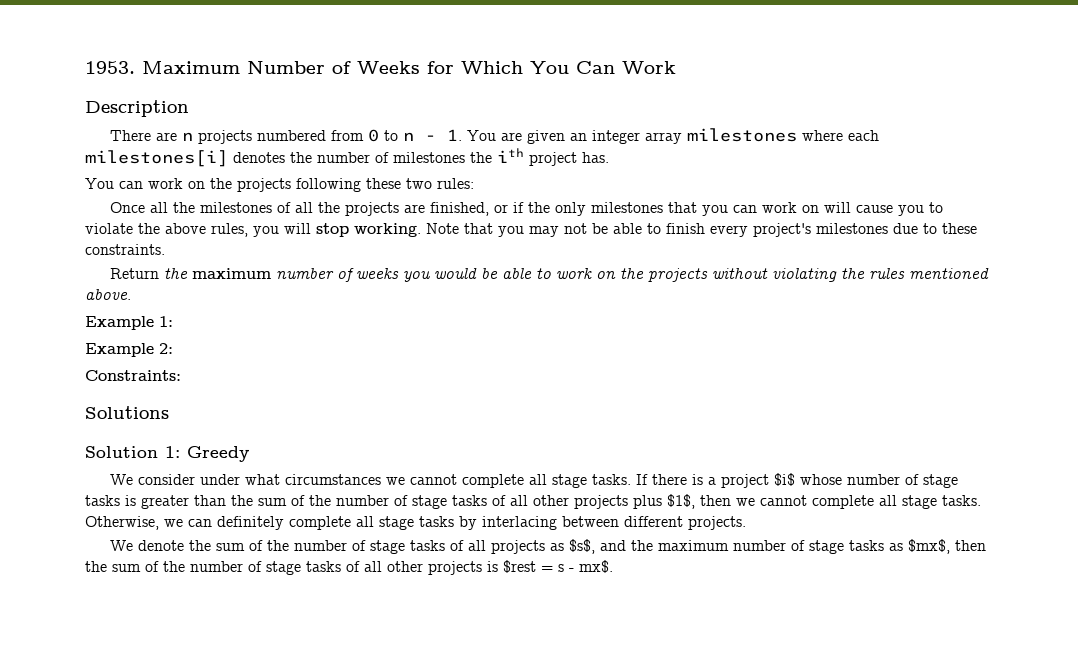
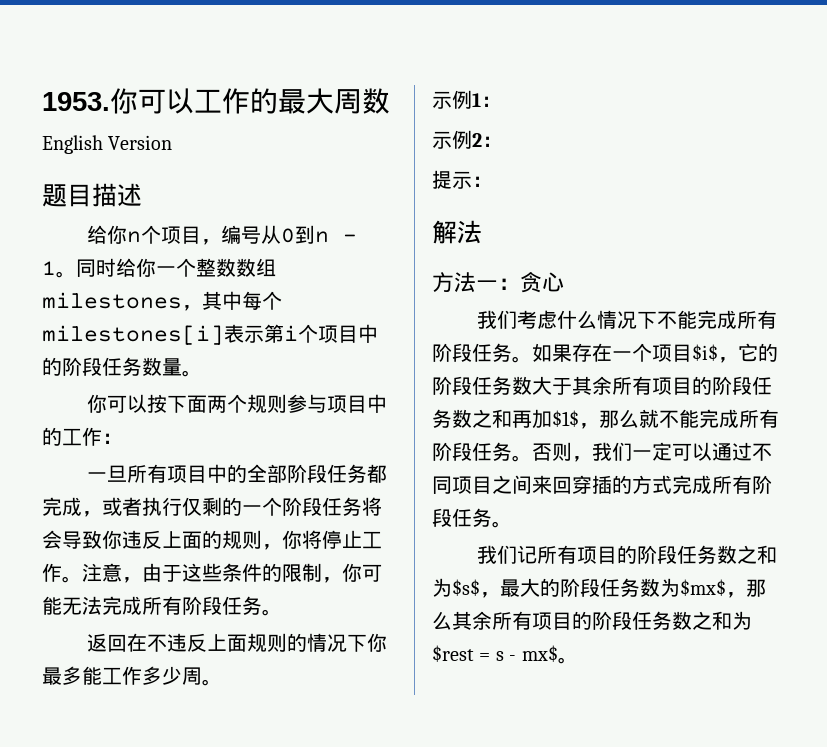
[142,61,676,74] [85,100,189,117] [110,128,880,144] [85,148,609,167] [85,178,474,192] [110,202,944,216] [85,223,977,237] [85,244,165,255] [110,268,990,282] [85,289,131,300] [85,316,173,330] [85,343,173,357] [85,370,181,381] [85,406,169,419] [85,446,249,462] [110,473,959,488] [85,494,981,509] [85,516,746,530] [110,539,987,554] [85,561,498,575] Maximum Number of Weeks for Which You Can Work // Description // There are n projects numbered from 0 to n - 1. You are given an integer array milestones where each milestones[i] denotes the number of milestones the ith project has. // You can work on the projects following these two rules: // Once all the milestones of all the projects are finished, or if the only milestones that you can work on will cause you to violate the above rules, you will stop working. Note that you may not be able to finish every project's milestones due to these constraints. // Return the maximum number of weeks you would be able to work on the projects without violating the rules mentioned above. // Example 1: // Example 2: // Constraints: // Solutions // Solution 1: Greedy // We consider under what circumstances we cannot complete all stage tasks. If there is a project $i$ whose number of stage tasks is greater than the sum of the number of stage tasks of all other projects plus $1$, then we cannot complete all stage tasks. Otherwise, we can definitely complete all stage tasks by interlacing between different projects. // We denote the sum of the number of stage tasks of all projects as $s$, and the maximum number of stage tasks as $mx$, then the sum of the number of stage tasks of all other projects is -> [110,88,390,114] [42,135,173,154] [42,183,142,207] [87,225,358,245] [42,258,276,278] [42,291,282,311] [42,324,378,345] [42,357,202,377] [87,394,388,413] [42,427,122,446] [87,464,388,483] [42,497,382,517] [42,530,382,550] [42,563,382,583] [42,596,282,616] [87,633,388,652] [42,666,222,686] [432,90,501,109] [432,130,502,149] [432,170,492,189] [432,220,482,244] [432,272,564,293] [477,310,778,329] [432,343,778,363] [432,376,772,395] [432,409,779,429] [432,442,772,462] [432,475,772,494] [432,508,512,528] [477,545,778,564] [432,578,766,598] [432,611,752,630] 你可以工作的最大周数 // English Version // 题目描述 // 给你n个项目，编号从0到n - 1。同时给你一个整数数组milestones，其中每个milestones[i]表示第i个项目中的阶段任务数量。 // 你可以按下面两个规则参与项目中的工作： // 一旦所有项目中的全部阶段任务都完成，或者执行仅剩的一个阶段任务将会导致你违反上面的规则，你将停止工作。注意，由于这些条件的限制，你可能无法完成所有阶段任务。 // 返回在不违反上面规则的情况下你最多能工作多少周。 // 示例1： // 示例2： // 提示： // 解法 // 方法一：贪心 // 我们考虑什么情况下不能完成所有阶段任务。如果存在一个项目$i$，它的阶段任务数大于其余所有项目的阶段任务数之和再加$1$，那么就不能完成所有阶段任务。否则，我们一定可以通过不同项目之间来回穿插的方式完成所有阶段任务。 // 我们记所有项目的阶段任务数之和为$s$，最大的阶段任务数为$mx$，那么其余所有项目的阶段任务数之和为
[579,560,613,573] mx$. -> [521,645,578,664] mx$。

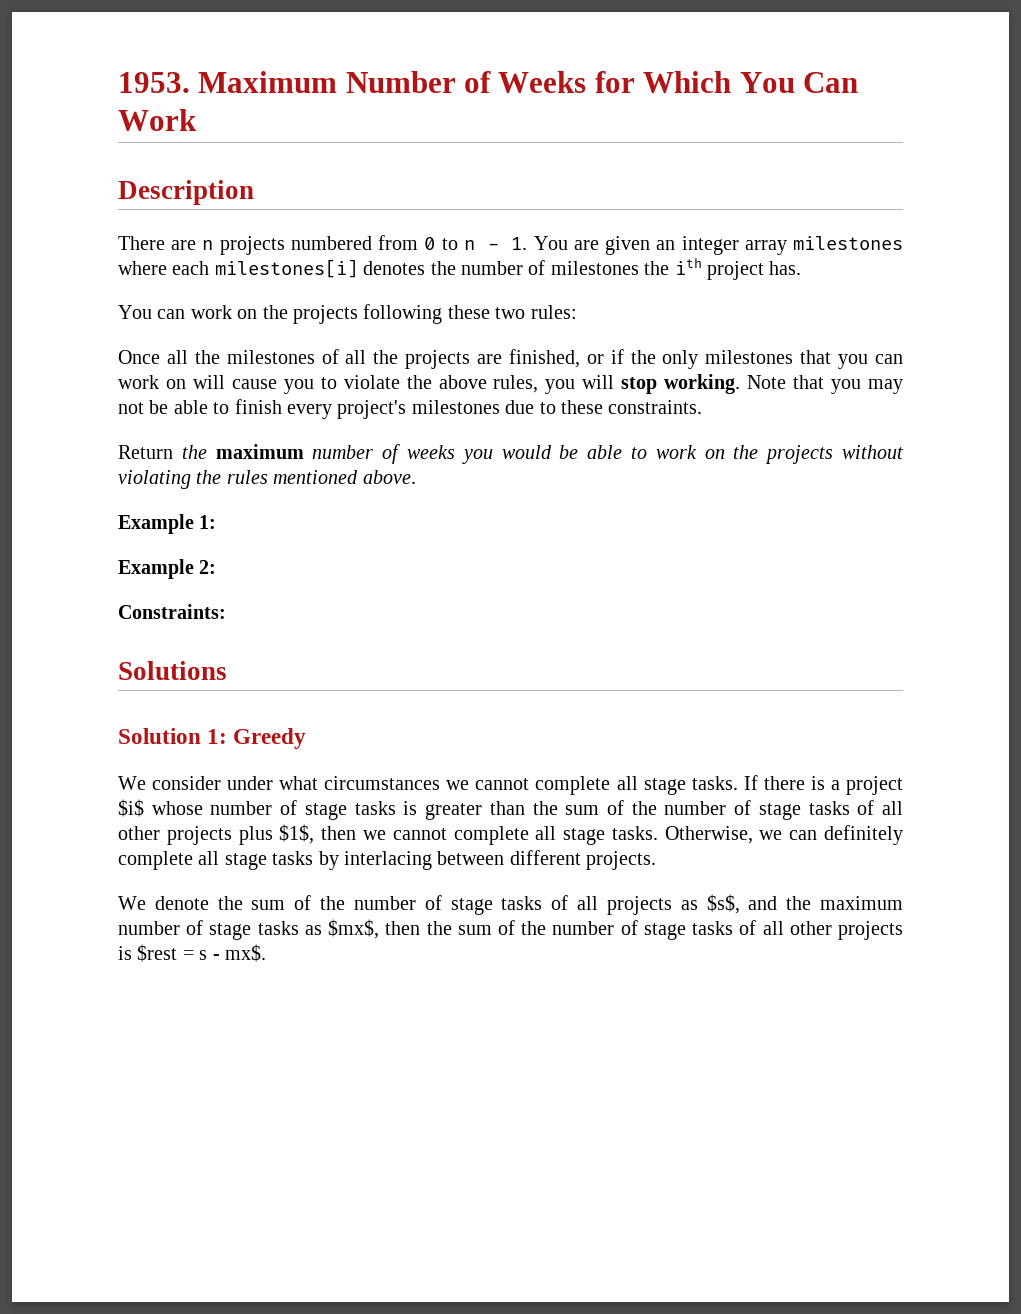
[110,88,390,114] [42,135,173,154] [42,183,142,207] [87,225,358,245] [42,258,276,278] [42,291,282,311] [42,324,378,345] [42,357,202,377] [87,394,388,413] [42,427,122,446] [87,464,388,483] [42,497,382,517] [42,530,382,550] [42,563,382,583] [42,596,282,616] [87,633,388,652] [42,666,222,686] [432,90,501,109] [432,130,502,149] [432,170,492,189] [432,220,482,244] [432,272,564,293] [477,310,778,329] [432,343,778,363] [432,376,772,395] [432,409,779,429] [432,442,772,462] [432,475,772,494] [432,508,512,528] [477,545,778,564] [432,578,766,598] [432,611,752,630] 你可以工作的最大周数 // English Version // 题目描述 // 给你n个项目，编号从0到n - 1。同时给你一个整数数组milestones，其中每个milestones[i]表示第i个项目中的阶段任务数量。 // 你可以按下面两个规则参与项目中的工作： // 一旦所有项目中的全部阶段任务都完成，或者执行仅剩的一个阶段任务将会导致你违反上面的规则，你将停止工作。注意，由于这些条件的限制，你可能无法完成所有阶段任务。 // 返回在不违反上面规则的情况下你最多能工作多少周。 // 示例1： // 示例2： // 提示： // 解法 // 方法一：贪心 // 我们考虑什么情况下不能完成所有阶段任务。如果存在一个项目$i$，它的阶段任务数大于其余所有项目的阶段任务数之和再加$1$，那么就不能完成所有阶段任务。否则，我们一定可以通过不同项目之间来回穿插的方式完成所有阶段任务。 // 我们记所有项目的阶段任务数之和为$s$，最大的阶段任务数为$mx$，那么其余所有项目的阶段任务数之和为 -> [198,71,858,93] [118,109,197,131] [118,180,254,205] [118,235,903,255] [118,258,802,280] [118,304,577,324] [118,349,903,369] [118,374,904,394] [118,399,703,419] [118,444,903,464] [118,470,416,489] [118,514,217,534] [118,559,217,579] [118,604,226,619] [118,661,227,680] [118,728,307,749] [118,775,904,795] [118,799,903,820] [118,824,904,845] [118,850,657,870] [118,894,904,915] [118,919,903,940] [118,946,132,960] Maximum Number of Weeks for Which You Can Work // Description // There are n projects numbered from 0 to n - 1. You are given an integer array milestones where each milestones[i] denotes the number of milestones the ith project has. // You can work on the projects following these two rules: // Once all the milestones of all the projects are finished, or if the only milestones that you can work on will cause you to violate the above rules, you will stop working. Note that you may not be able to finish every project's milestones due to these constraints. // Return the maximum number of weeks you would be able to work on the projects without violating the rules mentioned above. // Example 1: // Example 2: // Constraints: // Solutions // Solution 1: Greedy // We consider under what circumstances we cannot complete all stage tasks. If there is a project $i$ whose number of stage tasks is greater than the sum of the number of stage tasks of all other projects plus $1$, then we cannot complete all stage tasks. Otherwise, we can definitely complete all stage tasks by interlacing between different projects. // We denote the sum of the number of stage tasks of all projects as $s$, and the maximum number of stage tasks as $mx$, then the sum of the number of stage tasks of all other projects is
[521,645,578,664] mx$。 -> [225,944,266,962] mx$.

